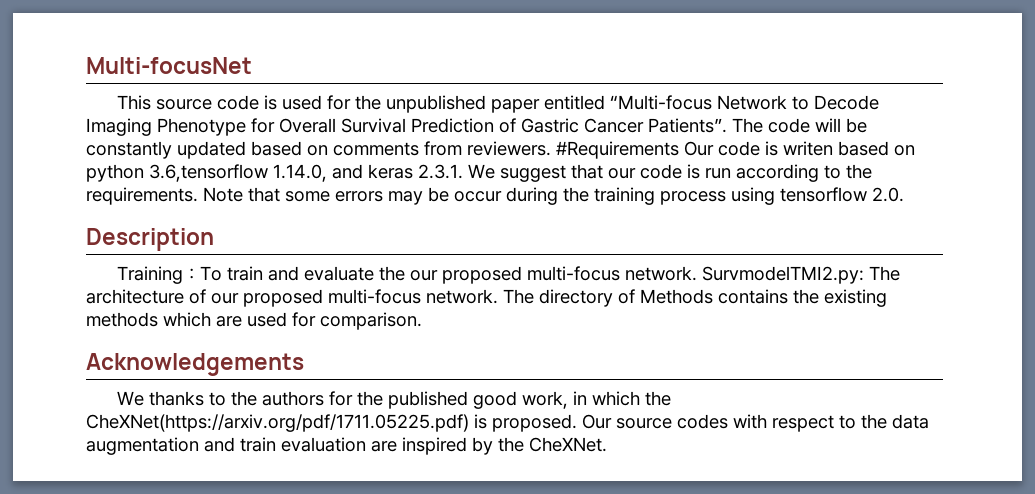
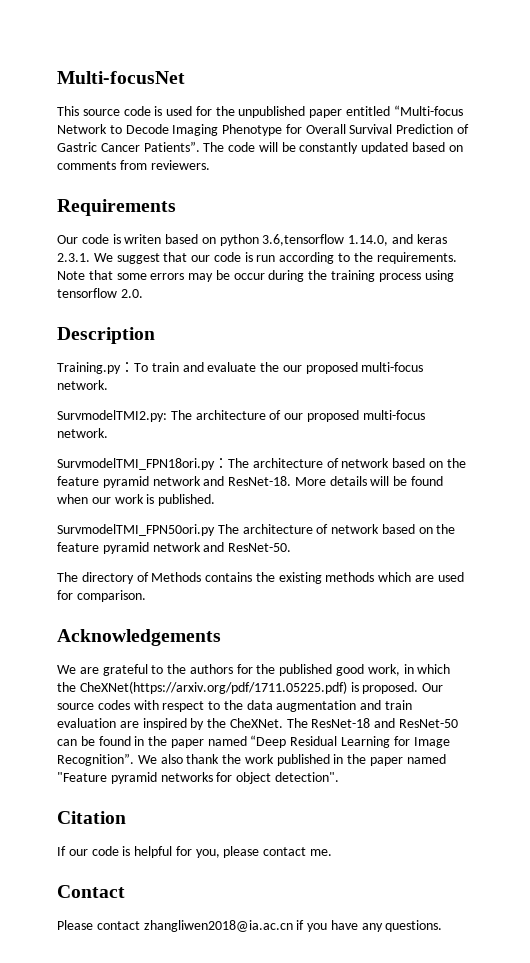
[556,141,679,159] #Requirements -> [57,199,176,216] // Requirements //
[116,266,183,284] Training -> [57,362,121,374] Training.py
(697, 273) none -> (108, 385) //
(498, 296) none -> [57,458,466,470] [57,476,444,488] [57,494,216,506] [57,524,456,536] [57,542,292,554] // SurvmodelTMI_FPN18ori.py：The architecture of network based on the feature pyramid network and ResNet-18. More details will be found when our work is published. // SurvmodelTMI_FPN50ori.py The architecture of network based on the feature pyramid network and ResNet-50. //
[148,391,204,406] thanks -> [79,664,148,676] are grateful
(607, 444) none -> [286,718,459,728] [57,735,450,748] [57,753,446,766] [57,772,339,784] [57,811,126,824] [57,846,333,858] [57,885,125,898] [57,920,443,932] The ResNet-18 and ResNet-50 can be found in the paper named “Deep Residual Learning for Image Recognition”. We also thank the work published in the paper named "Feature pyramid networks for object detection". // Citation // If our code is helpful for you, please contact me. // Contact // Please contact zhangliwen2018@ia.ac.cn if you have any questions.

